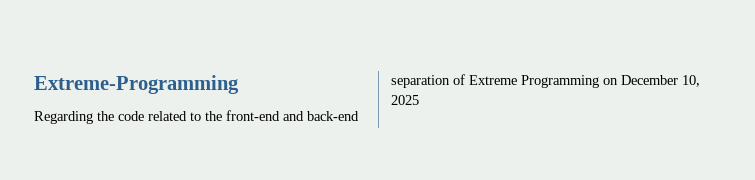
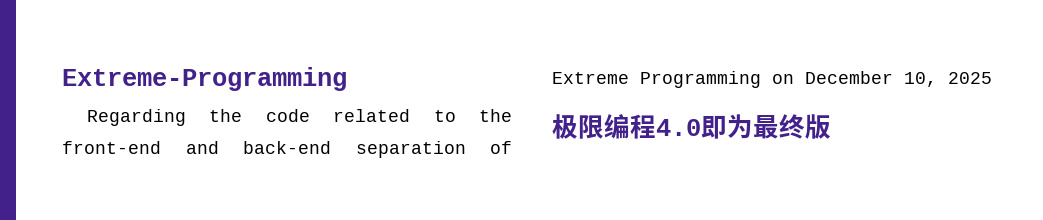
(419, 100) none -> [552,114,831,139] // 极限编程4.0即为最终版

